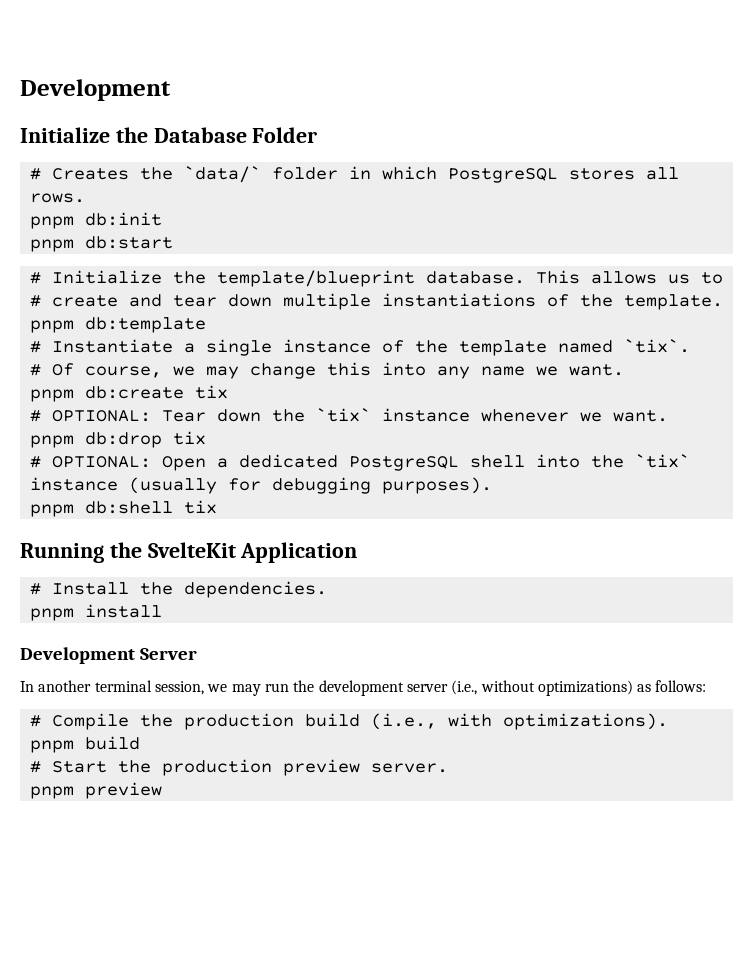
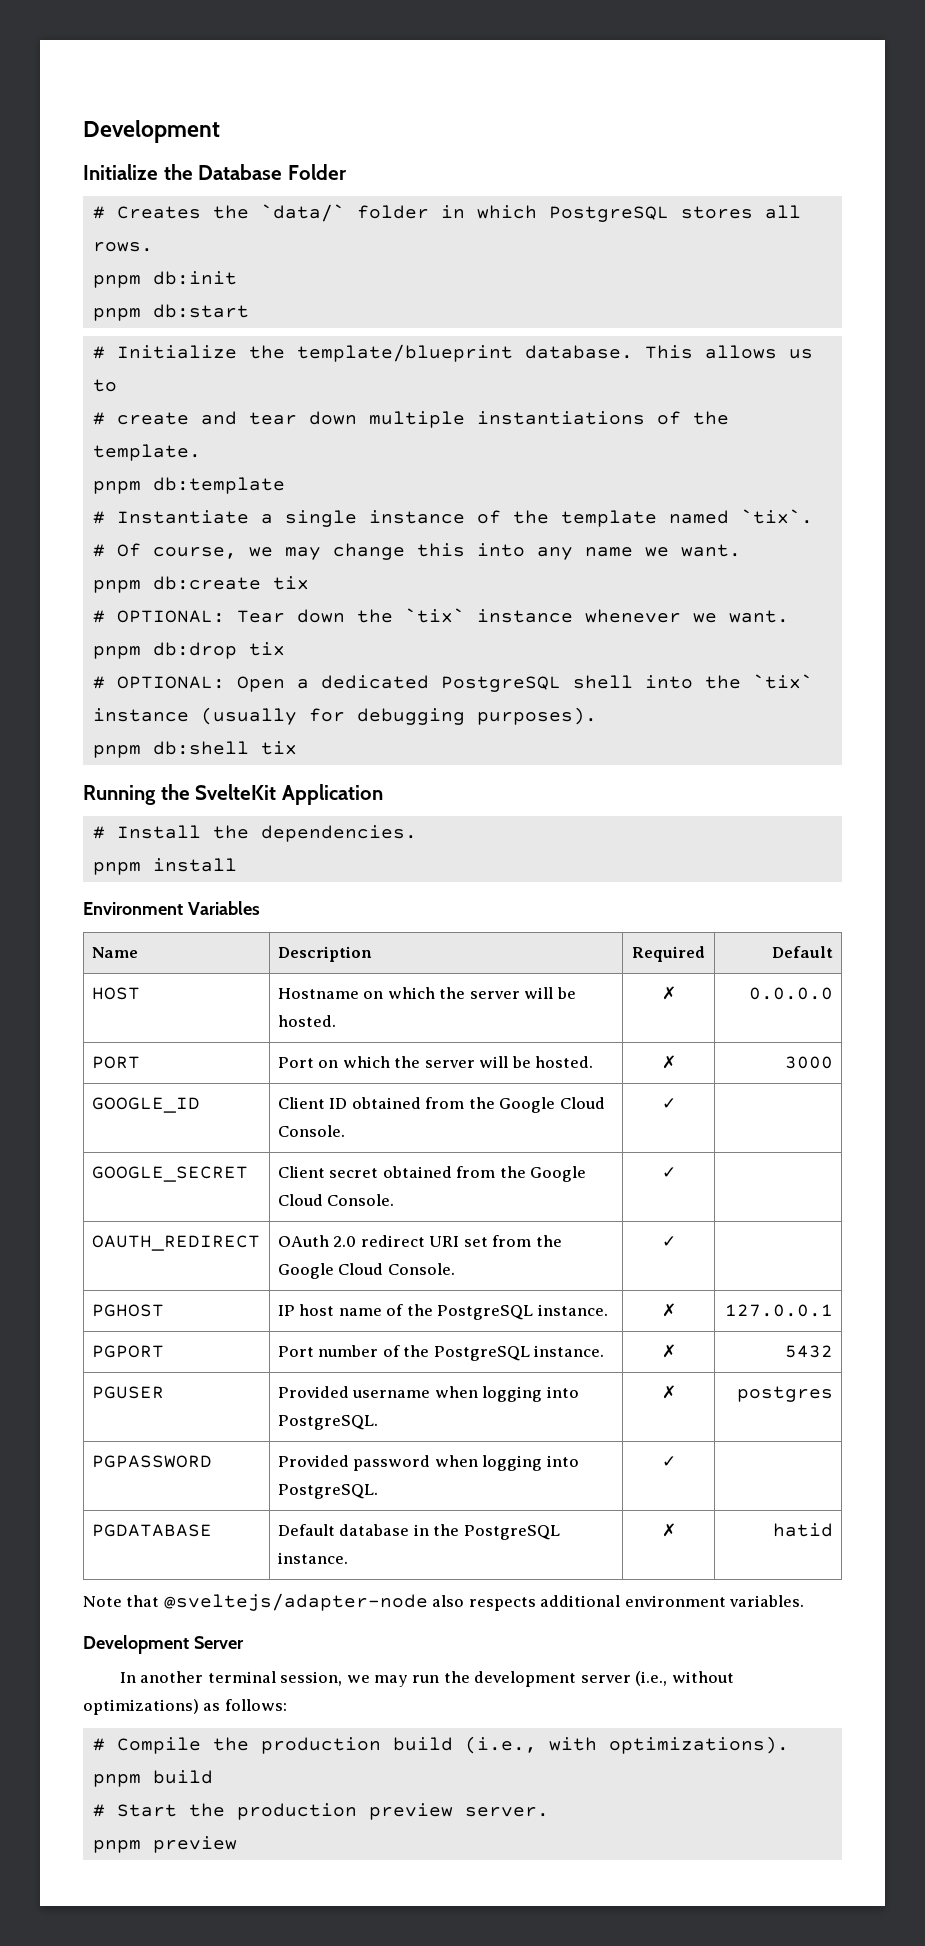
(162, 611) none -> [83,901,260,915] [91,947,138,958] [277,946,372,962] [632,946,705,962] [772,946,834,958] [91,987,140,1000] [277,987,576,999] [277,1015,336,1027] [661,986,676,1000] [749,987,834,1000] [91,1056,140,1069] [277,1056,594,1068] [661,1055,676,1069] [785,1056,834,1069] [91,1097,200,1113] [277,1097,605,1113] [277,1125,345,1137] [661,1098,676,1109] [91,1166,248,1182] [277,1166,587,1182] [277,1194,395,1206] [661,1167,676,1178] [91,1235,260,1251] [277,1235,562,1247] [277,1263,455,1279] [661,1236,676,1247] [91,1304,164,1317] [277,1304,608,1320] [661,1303,676,1317] [725,1304,834,1317] [91,1345,164,1358] [277,1345,605,1361] [661,1344,676,1358] [785,1345,834,1358] [91,1386,164,1399] [277,1386,579,1402] [277,1415,378,1430] [661,1385,676,1399] [737,1386,834,1402] [91,1455,212,1468] [277,1455,579,1471] [277,1484,378,1499] [661,1456,676,1467] [91,1524,212,1537] [277,1524,560,1540] [277,1552,348,1564] [661,1523,676,1537] [773,1523,834,1537] [83,1593,805,1611] // Environment Variables // Name | Description | Required | Default // HOST | Hostname on which the server will be hosted. | ✗ | 0.0.0.0 // PORT | Port on which the server will be hosted. | ✗ | 3000 // GOOGLE_ID | Client ID obtained from the Google Cloud Console. | ✓ | // GOOGLE_SECRET | Client secret obtained from the Google Cloud Console. | ✓ | // OAUTH_REDIRECT | OAuth 2.0 redirect URI set from the Google Cloud Console. | ✓ | // PGHOST | IP host name of the PostgreSQL instance. | ✗ | 127.0.0.1 // PGPORT | Port number of the PostgreSQL instance. | ✗ | 5432 // PGUSER | Provided username when logging into PostgreSQL. | ✗ | postgres // PGPASSWORD | Provided password when logging into PostgreSQL. | ✓ | // PGDATABASE | Default database in the PostgreSQL instance. | ✗ | hatid // Note that @sveltejs/adapter-node also respects additional environment variables.

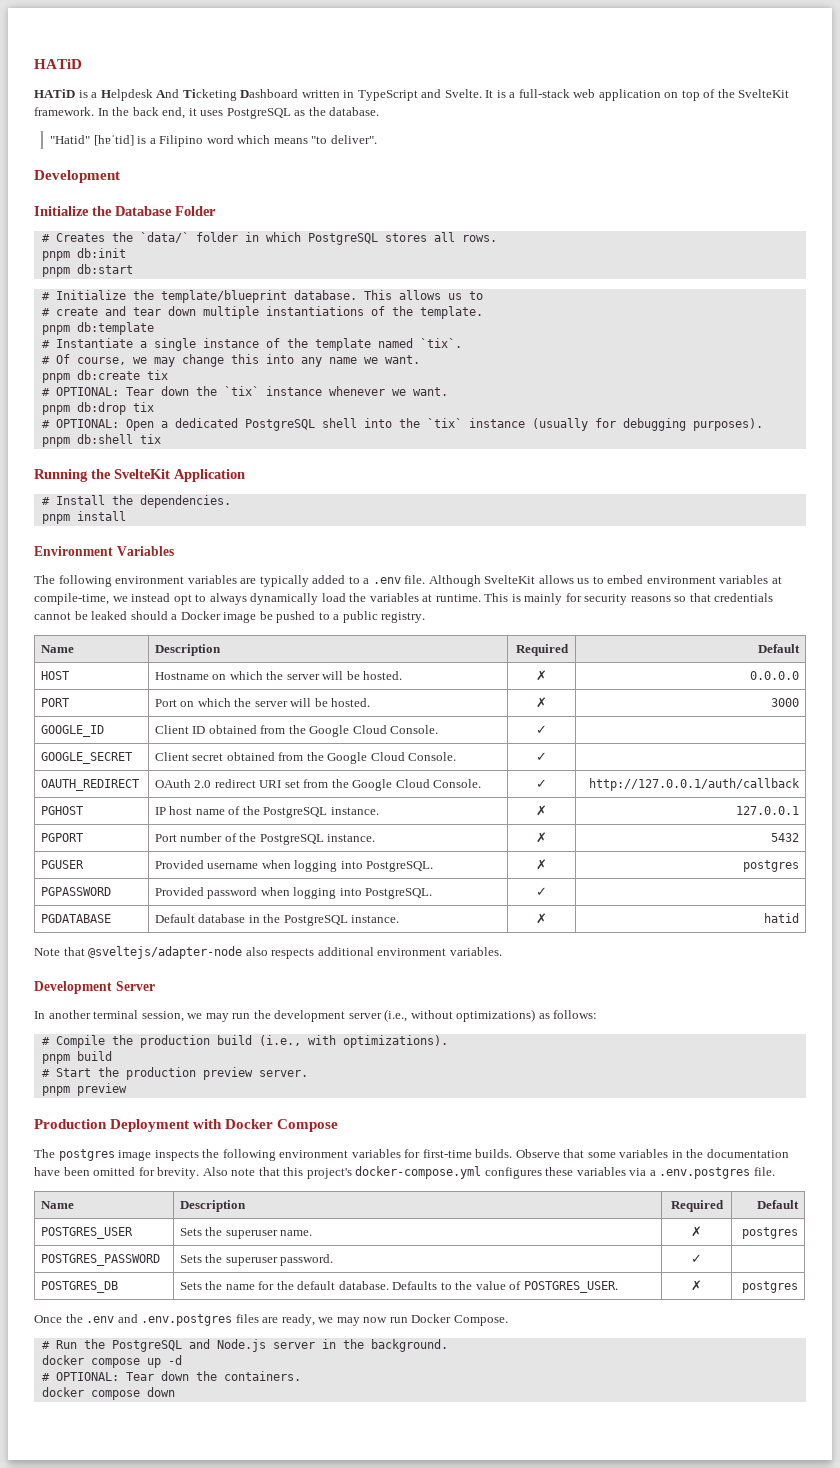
(83, 131) none -> [34,59,82,69] [34,89,790,101] [34,107,380,119] [50,134,377,147] HATiD // HATiD is a Helpdesk And Ticketing Dashboard written in TypeScript and Svelte. It is a full-stack web application on top of the SvelteKit framework. In the back end, it uses PostgreSQL as the database. // "Hatid" [hɐˈtid] is a Filipino word which means "to deliver". //
(260, 908) none -> [34,575,782,587] [34,593,774,605] [34,611,426,623] // The following environment variables are typically added to a .env file. Although SvelteKit allows us to embed environment variables at compile-time, we instead opt to always dynamically load the variables at runtime. This is mainly for security reasons so that credentials cannot be leaked should a Docker image be pushed to a public registry.
(676, 1241) none -> [589,778,801,791] http://127.0.0.1/auth/callback
(237, 1844) none -> [34,1119,339,1132] [34,1149,789,1161] [34,1166,775,1179] [40,1201,74,1209] [179,1200,246,1212] [670,1200,724,1212] [757,1200,800,1209] [40,1227,133,1239] [179,1227,313,1239] [691,1226,702,1237] [742,1227,799,1239] [40,1254,160,1266] [179,1254,334,1266] [691,1254,702,1263] [40,1281,118,1293] [179,1281,618,1293] [691,1280,702,1291] [742,1281,799,1293] [34,1314,508,1326] [41,1339,448,1352] [41,1355,182,1368] [41,1371,301,1381] [41,1387,175,1400] // Production Deployment with Docker Compose // The postgres image inspects the following environment variables for first-time builds. Observe that some variables in the documentation have been omitted for brevity. Also note that this project's docker-compose.yml configures these variables via a .env.postgres file. // Name | Description | Required | Default // POSTGRES_USER | Sets the superuser name. | ✗ | postgres // POSTGRES_PASSWORD | Sets the superuser password. | ✓ | // POSTGRES_DB | Sets the name for the default database. Defaults to the value of POSTGRES_USER. | ✗ | postgres // Once the .env and .env.postgres files are ready, we may now run Docker Compose. // # Run the PostgreSQL and Node.js server in the background. // docker compose up -d // # OPTIONAL: Tear down the containers. // docker compose down

